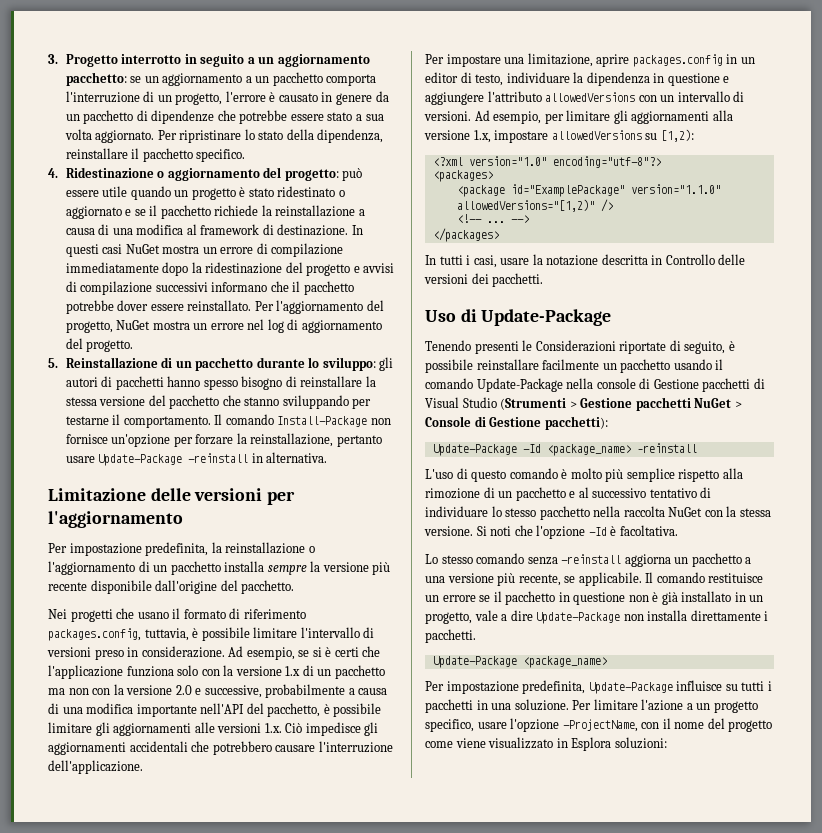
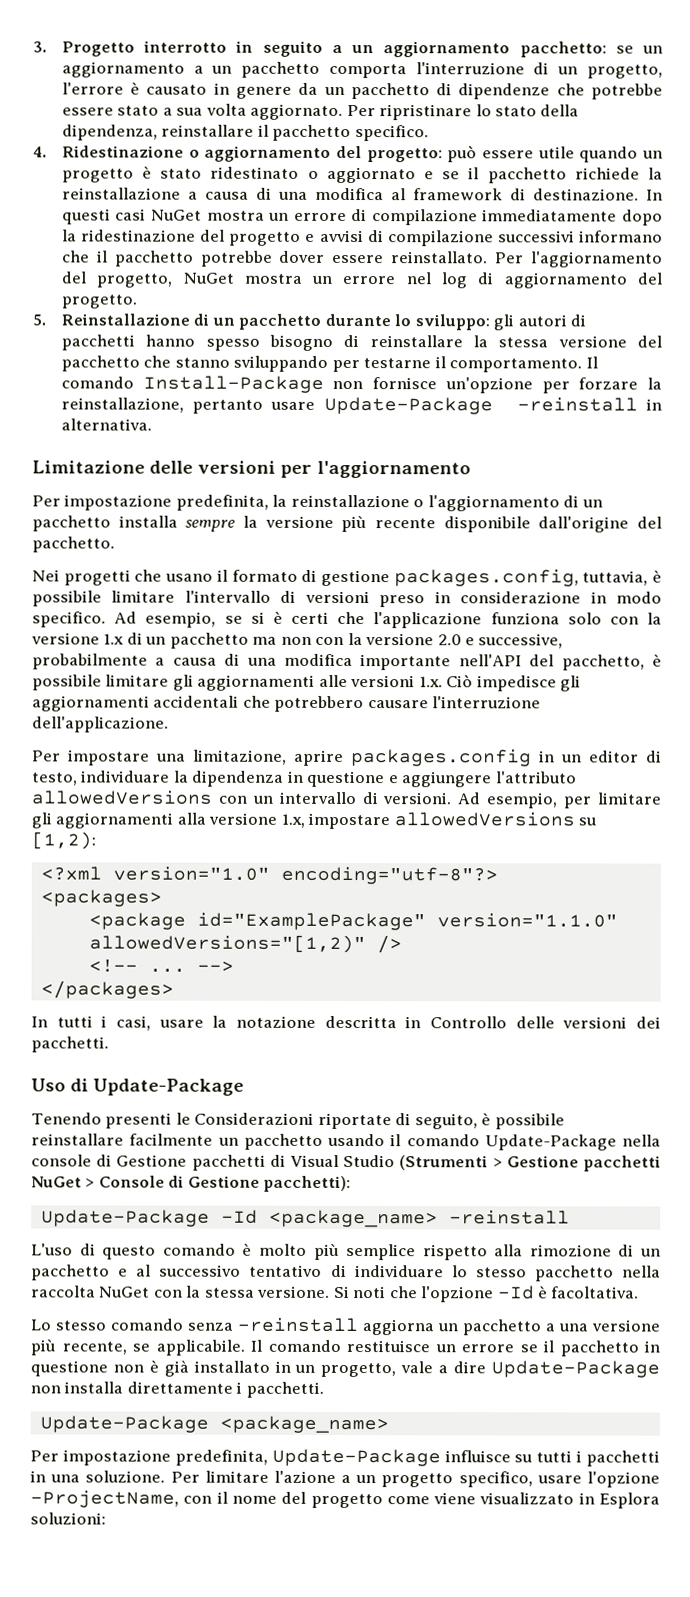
[243,609,306,619] riferimento -> [320,569,390,587] gestione
[141,646,225,658] considerazione. -> [460,591,662,604] [32,611,106,628] considerazione in modo specifico.

